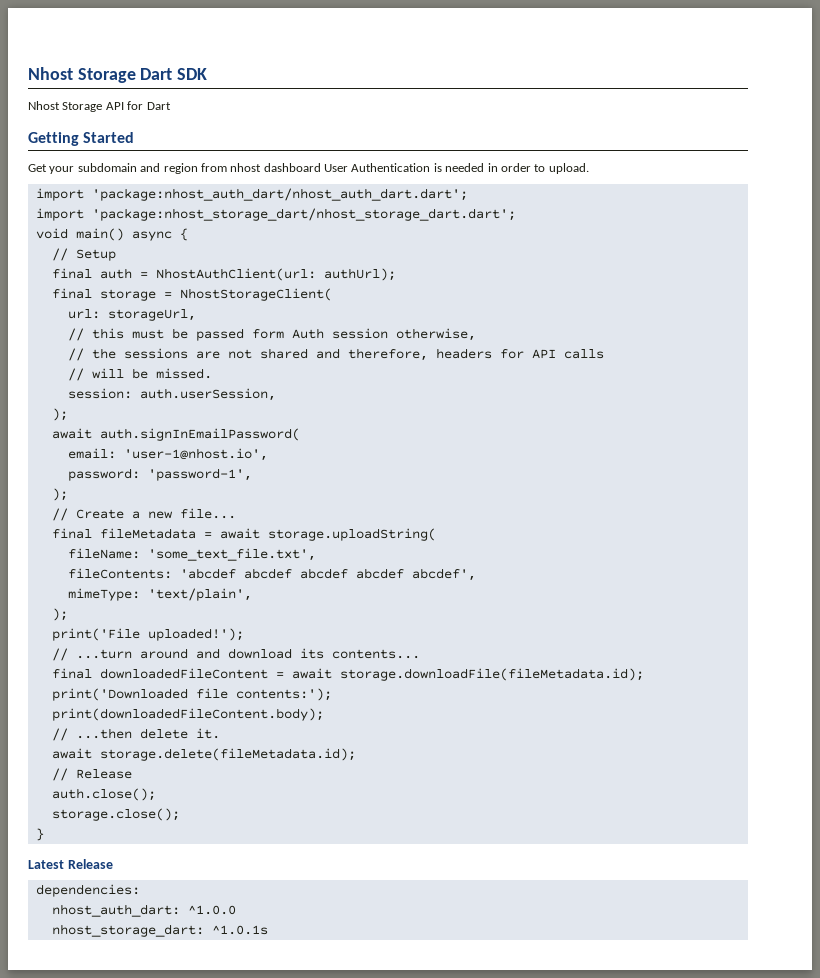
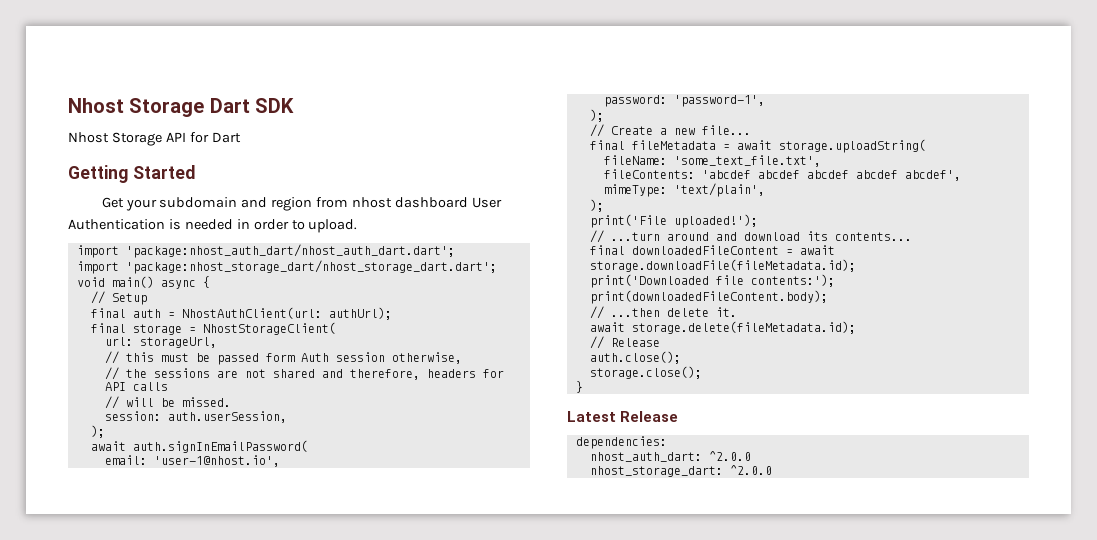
[187,905,236,915] ^1.0.0 -> [708,451,751,461] ^2.0.0
[211,925,268,935] ^1.0.1s -> [729,465,772,475] ^2.0.0

